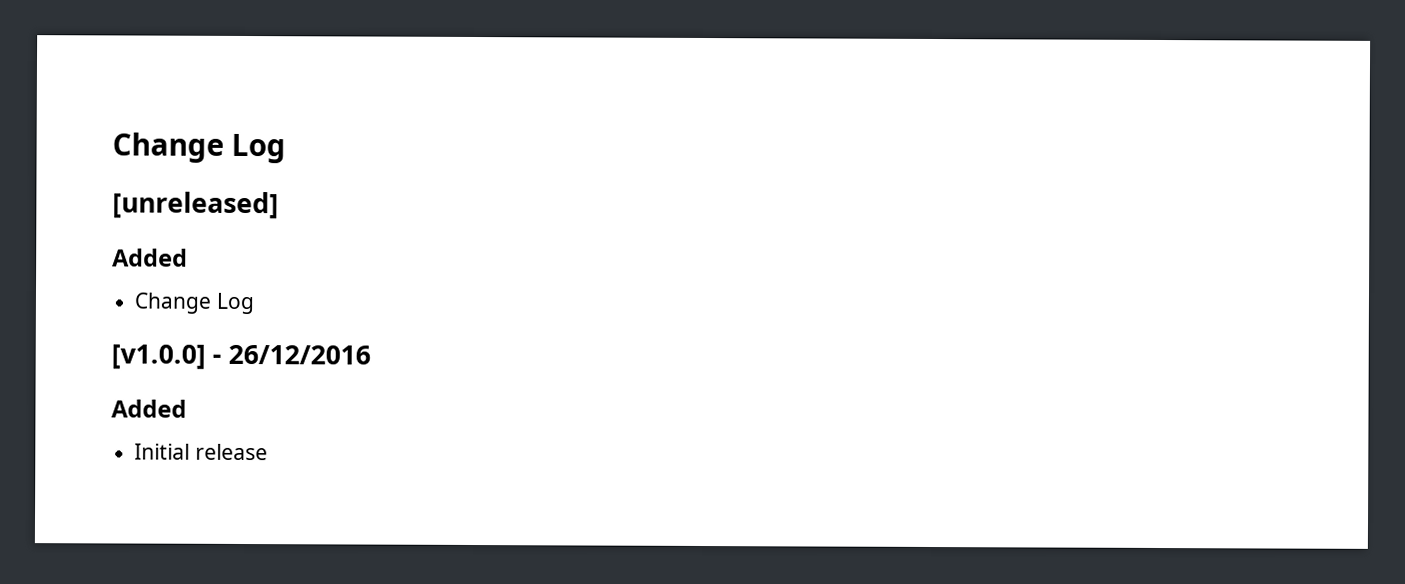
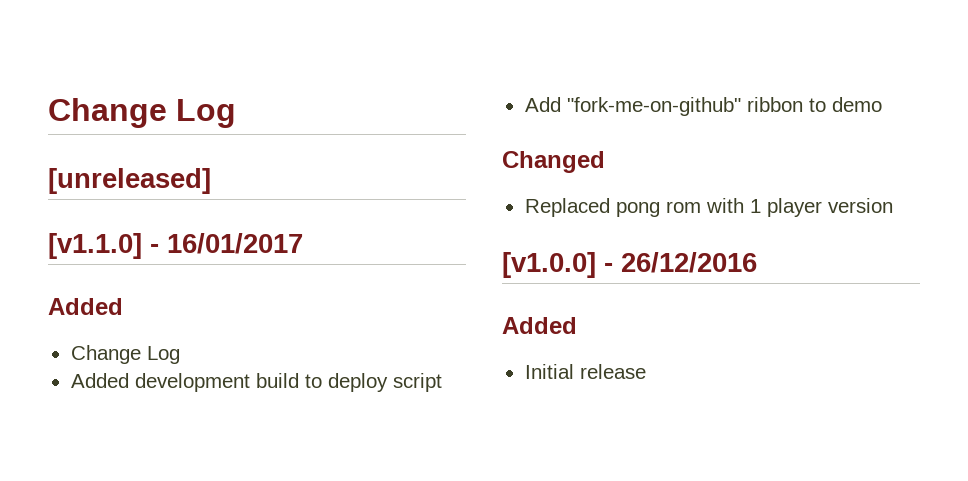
(279, 205) none -> [48,233,303,259] // [v1.1.0] - 16/01/2017
(254, 303) none -> [70,373,442,392] [524,97,882,116] [502,151,605,173] [524,198,893,217] // Added development build to deploy script // Add "fork-me-on-github" ribbon to demo // Changed // Replaced pong rom with 1 player version

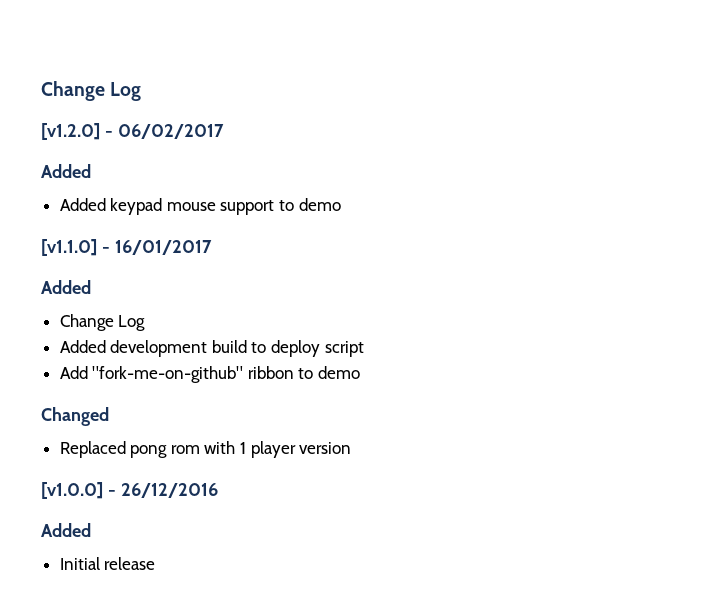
[48,98,236,128] [48,168,211,194] Change Log // [unreleased] -> [41,81,142,101] [41,123,224,140] [41,164,91,178] [59,198,341,215] Change Log // [v1.2.0] - 06/02/2017 // Added // Added keypad mouse support to demo

